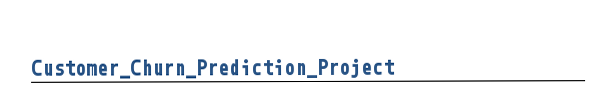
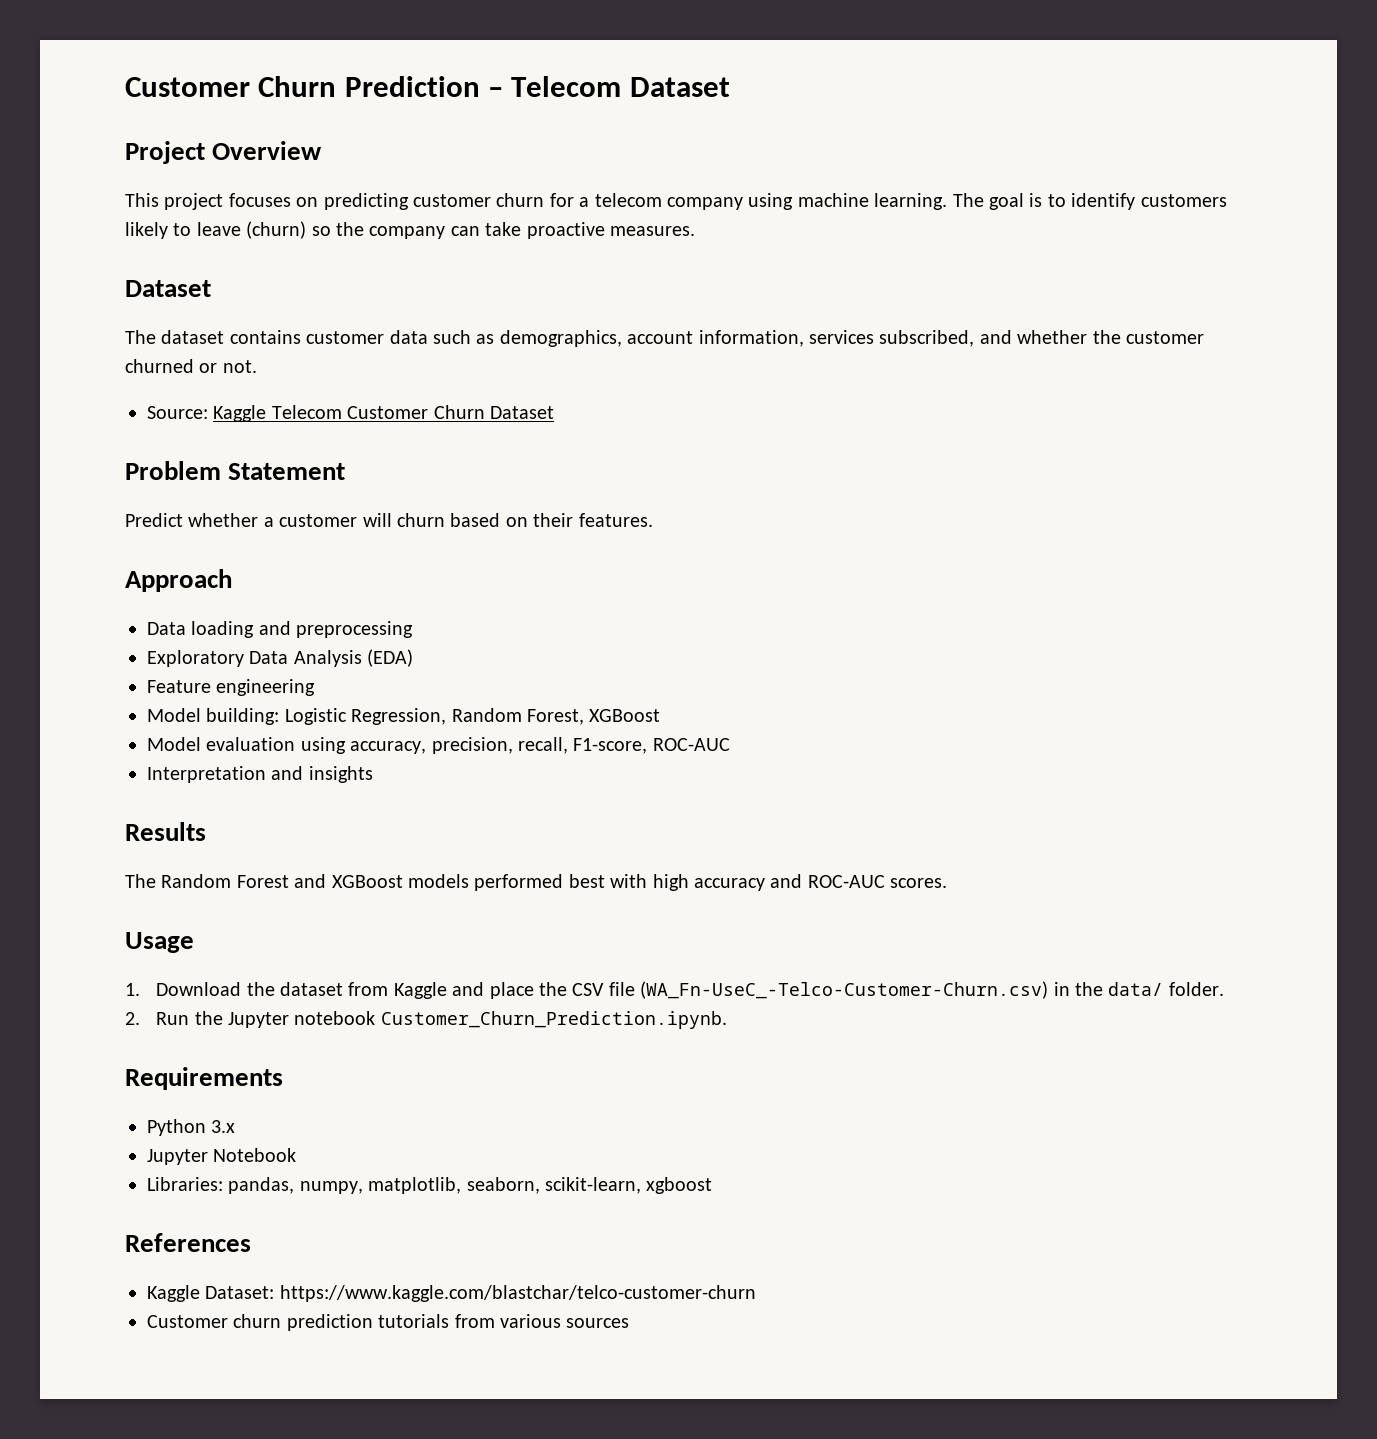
[31,58,395,79] Customer_Churn_Prediction_Project -> [125,76,730,97] [125,141,323,164] [125,193,1227,210] [125,221,695,239] [125,280,211,297] [125,330,1204,347] [125,359,257,373] [147,405,554,422] [125,461,346,480] [125,513,653,527] [125,569,232,592] [147,621,414,638] [147,649,414,667] [147,679,316,696] [147,708,661,725] [147,737,730,754] [147,766,373,783] [125,822,206,841] [125,874,948,891] [125,932,194,953] [125,981,1224,999] [125,1011,727,1029] [125,1067,283,1090] [147,1119,236,1136] [147,1148,297,1165] [147,1177,713,1194] [125,1233,251,1252] [147,1285,756,1302] [147,1314,630,1331] Customer Churn Prediction – Telecom Dataset // Project Overview // This project focuses on predicting customer churn for a telecom company using machine learning. The goal is to identify customers likely to leave (churn) so the company can take proactive measures. // Dataset // The dataset contains customer data such as demographics, account information, services subscribed, and whether the customer churned or not. // Source: Kaggle Telecom Customer Churn Dataset // Problem Statement // Predict whether a customer will churn based on their features. // Approach // Data loading and preprocessing // Exploratory Data Analysis (EDA) // Feature engineering // Model building: Logistic Regression, Random Forest, XGBoost // Model evaluation using accuracy, precision, recall, F1-score, ROC-AUC // Interpretation and insights // Results // The Random Forest and XGBoost models performed best with high accuracy and ROC-AUC scores. // Usage // 1. Download the dataset from Kaggle and place the CSV file (WA_Fn-UseC_-Telco-Customer-Churn.csv) in the data/ folder. // 2. Run the Jupyter notebook Customer_Churn_Prediction.ipynb. // Requirements // Python 3.x // Jupyter Notebook // Libraries: pandas, numpy, matplotlib, seaborn, scikit-learn, xgboost // References // Kaggle Dataset: https://www.kaggle.com/blastchar/telco-customer-churn // Customer churn prediction tutorials from various sources

